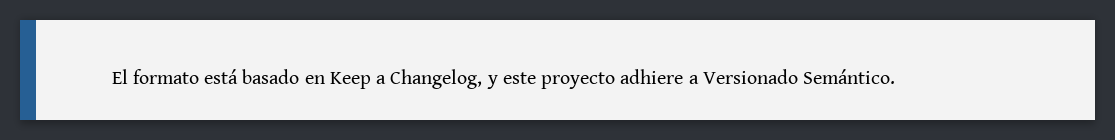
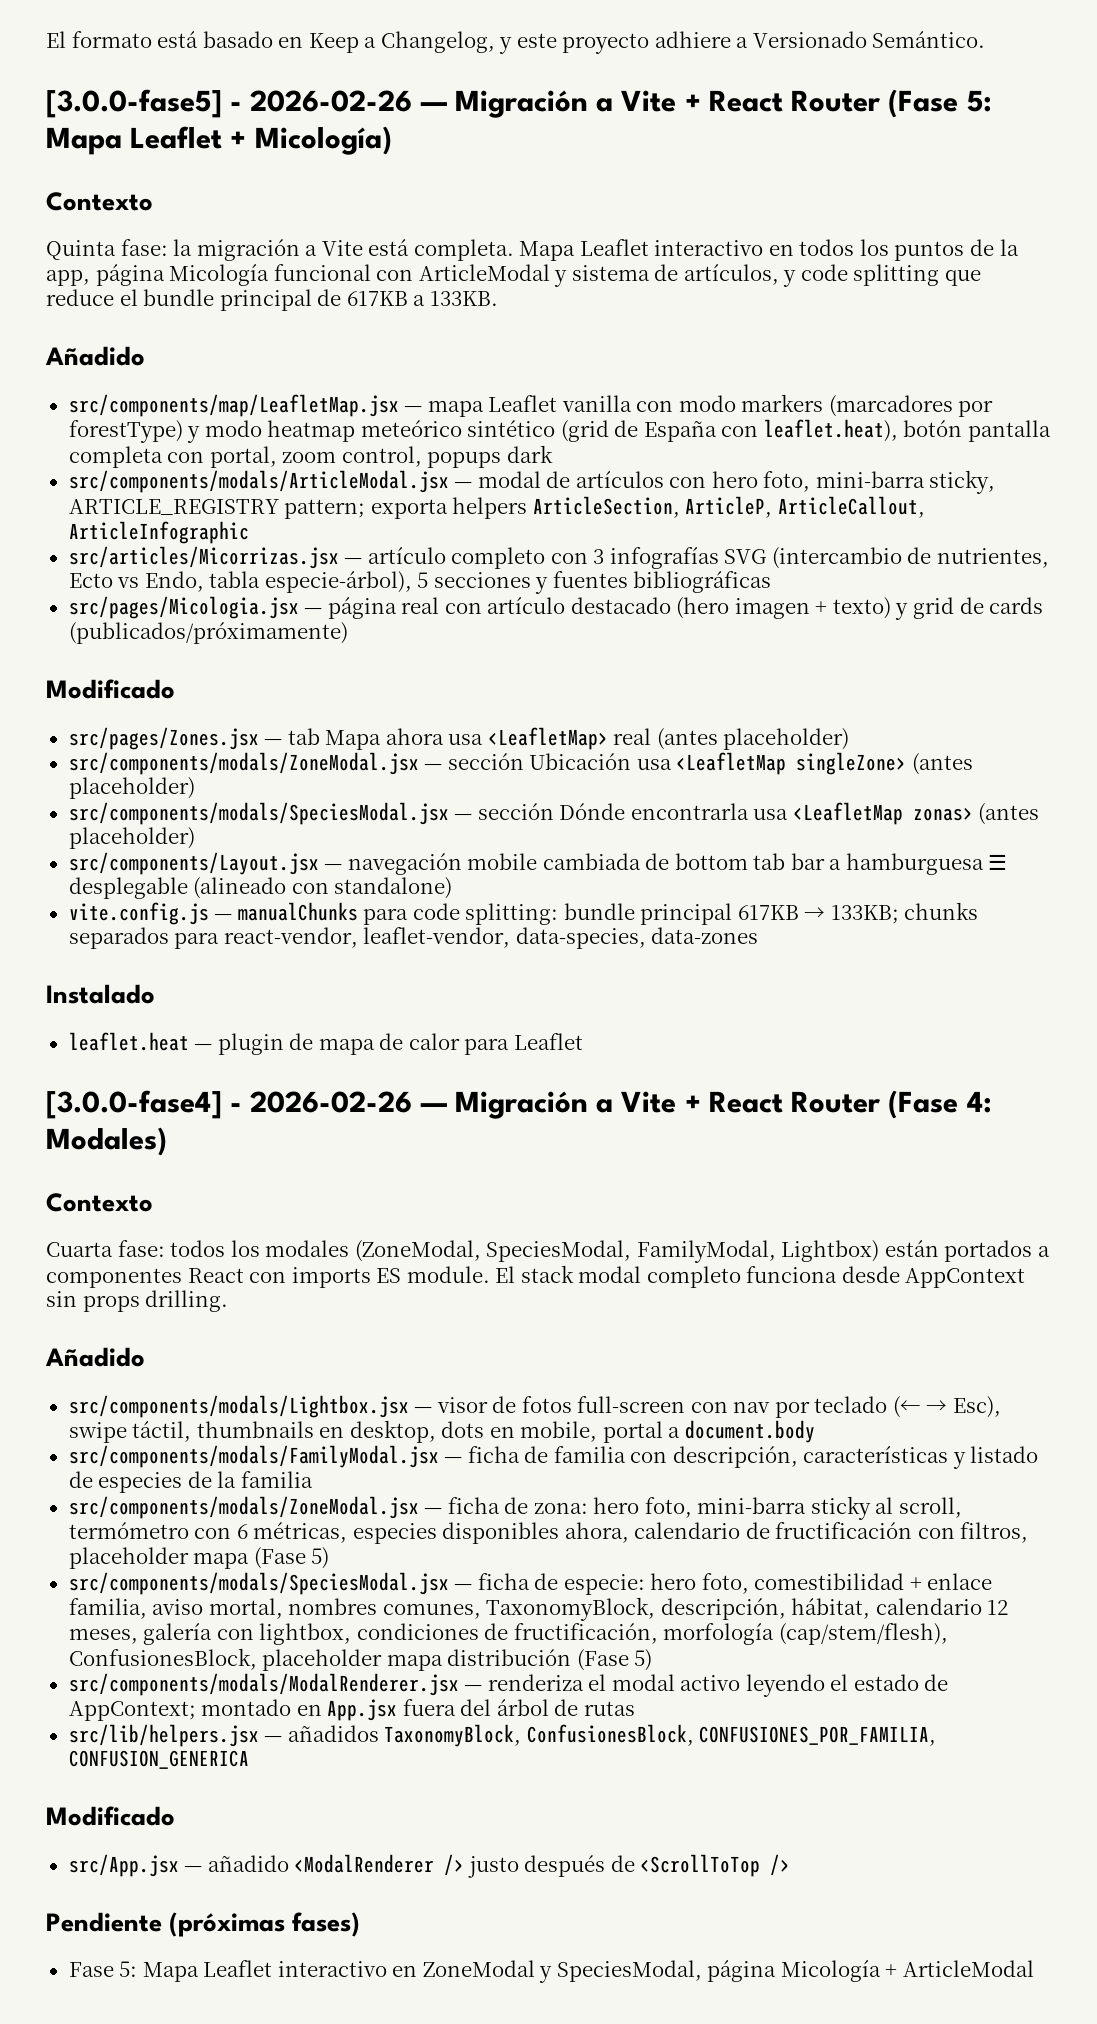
(896, 76) none -> [46,89,992,118] [46,126,392,155] [46,192,153,211] [46,239,1019,261] [46,264,981,287] [46,289,498,311] [45,346,145,366] [68,394,994,417] [68,419,1051,443] [68,445,553,468] [68,470,996,494] [68,496,925,519] [68,521,249,544] [68,546,1049,569] [68,571,772,594] [68,596,1044,620] [68,622,348,644] [46,679,175,699] [68,727,850,750] [68,752,973,775] [68,777,195,799] [68,802,1040,825] [68,827,195,849] [68,852,1008,875] [68,877,453,899] [68,902,979,925] [68,927,759,949] [46,984,155,1004] [68,1032,583,1055] [46,1090,992,1119] [46,1127,167,1156] [46,1193,153,1212] [46,1240,1050,1263] [46,1265,1026,1288] [46,1290,229,1312] [45,1347,145,1367] [68,1395,1001,1418] [68,1420,815,1443] [68,1445,1039,1469] [68,1471,313,1493] [68,1496,962,1520] [68,1522,1029,1544] [68,1547,330,1569] [68,1572,993,1595] [68,1597,1009,1621] [68,1623,948,1645] [68,1648,653,1671] [68,1673,949,1697] [68,1699,635,1721] [68,1724,937,1747] [68,1750,249,1769] [46,1806,175,1826] [68,1854,791,1878] [46,1912,361,1937] [68,1960,1034,1983] // [3.0.0-fase5] - 2026-02-26 — Migración a Vite + React Router (Fase 5: Mapa Leaflet + Micología) // Contexto // Quinta fase: la migración a Vite está completa. Mapa Leaflet interactivo en todos los puntos de la app, página Micología funcional con ArticleModal y sistema de artículos, y code splitting que reduce el bundle principal de 617KB a 133KB. // Añadido // src/components/map/LeafletMap.jsx — mapa Leaflet vanilla con modo markers (marcadores por forestType) y modo heatmap meteórico sintético (grid de España con leaflet.heat), botón pantalla completa con portal, zoom control, popups dark // src/components/modals/ArticleModal.jsx — modal de artículos con hero foto, mini-barra sticky, ARTICLE_REGISTRY pattern; exporta helpers ArticleSection, ArticleP, ArticleCallout, ArticleInfographic // src/articles/Micorrizas.jsx — artículo completo con 3 infografías SVG (intercambio de nutrientes, Ecto vs Endo, tabla especie-árbol), 5 secciones y fuentes bibliográficas // src/pages/Micologia.jsx — página real con artículo destacado (hero imagen + texto) y grid de cards (publicados/próximamente) // Modificado // src/pages/Zones.jsx — tab Mapa ahora usa <LeafletMap> real (antes placeholder) // src/components/modals/ZoneModal.jsx — sección Ubicación usa <LeafletMap singleZone> (antes placeholder) // src/components/modals/SpeciesModal.jsx — sección Dónde encontrarla usa <LeafletMap zonas> (antes placeholder) // src/components/Layout.jsx — navegación mobile cambiada de bottom tab bar a hamburguesa ☰ desplegable (alineado con standalone) // vite.config.js — manualChunks para code splitting: bundle principal 617KB → 133KB; chunks separados para react-vendor, leaflet-vendor, data-species, data-zones // Instalado // leaflet.heat — plugin de mapa de calor para Leaflet // [3.0.0-fase4] - 2026-02-26 — Migración a Vite + React Router (Fase 4: Modales) // Contexto // Cuarta fase: todos los modales (ZoneModal, SpeciesModal, FamilyModal, Lightbox) están portados a componentes React con imports ES module. El stack modal completo funciona desde AppContext sin props drilling. // Añadido // src/components/modals/Lightbox.jsx — visor de fotos full-screen con nav por teclado (← → Esc), swipe táctil, thumbnails en desktop, dots en mobile, portal a document.body // src/components/modals/FamilyModal.jsx — ficha de familia con descripción, características y listado de especies de la familia // src/components/modals/ZoneModal.jsx — ficha de zona: hero foto, mini-barra sticky al scroll, termómetro con 6 métricas, especies disponibles ahora, calendario de fructificación con filtros, placeholder mapa (Fase 5) // src/components/modals/SpeciesModal.jsx — ficha de especie: hero foto, comestibilidad + enlace familia, aviso mortal, nombres comunes, TaxonomyBlock, descripción, hábitat, calendario 12 meses, galería con lightbox, condiciones de fructificación, morfología (cap/stem/flesh), ConfusionesBlock, placeholder mapa distribución (Fase 5) // src/components/modals/ModalRenderer.jsx — renderiza el modal activo leyendo el estado de AppContext; montado en App.jsx fuera del árbol de rutas // src/lib/helpers.jsx — añadidos TaxonomyBlock, ConfusionesBlock, CONFUSIONES_POR_FAMILIA, CONFUSION_GENERICA // Modificado // src/App.jsx — añadido <ModalRenderer /> justo después de <ScrollToTop /> // Pendiente (próximas fases) // Fase 5: Mapa Leaflet interactivo en ZoneModal y SpeciesModal, página Micología + ArticleModal

